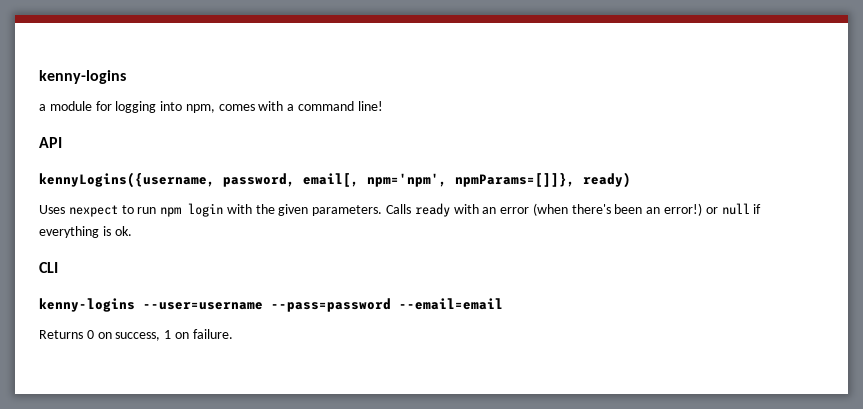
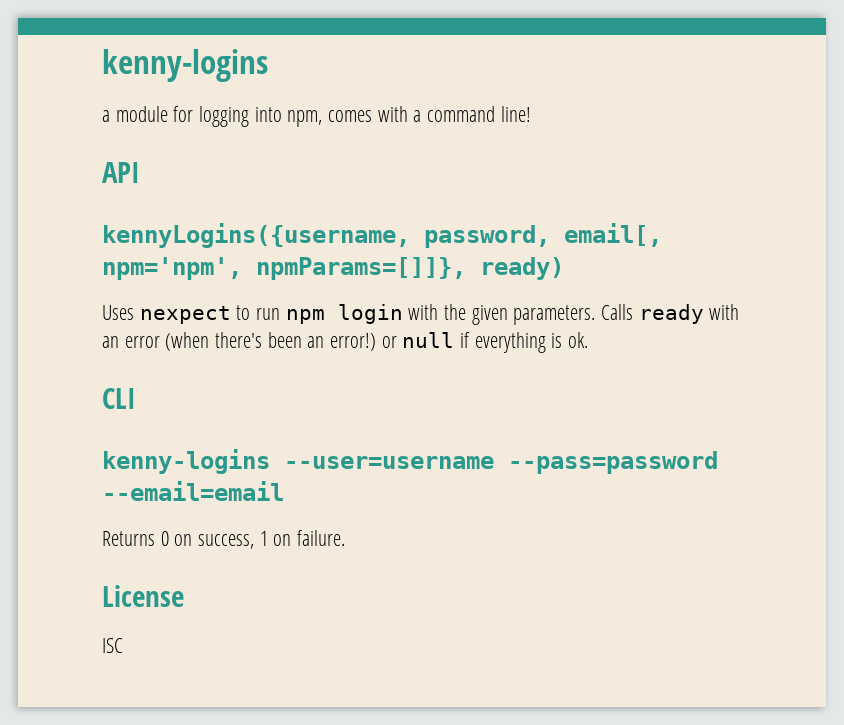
(233, 334) none -> [102,585,184,607] [102,638,123,653] // License // ISC

